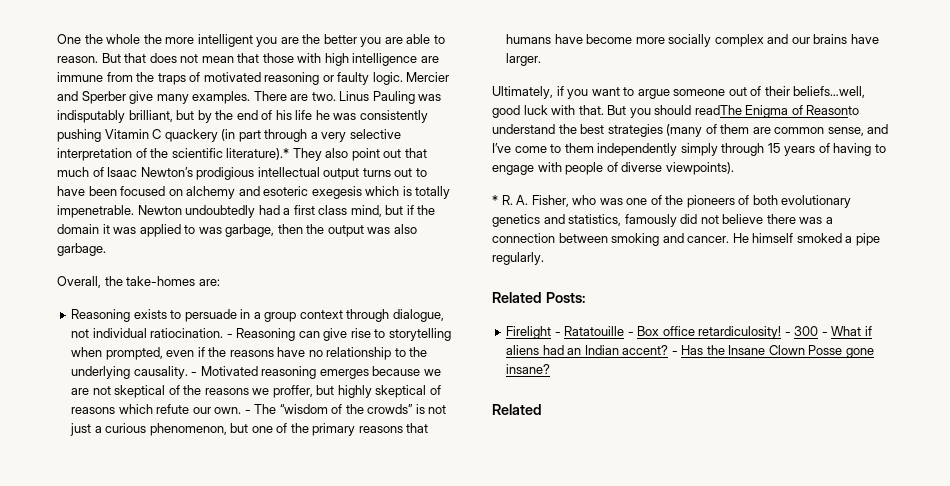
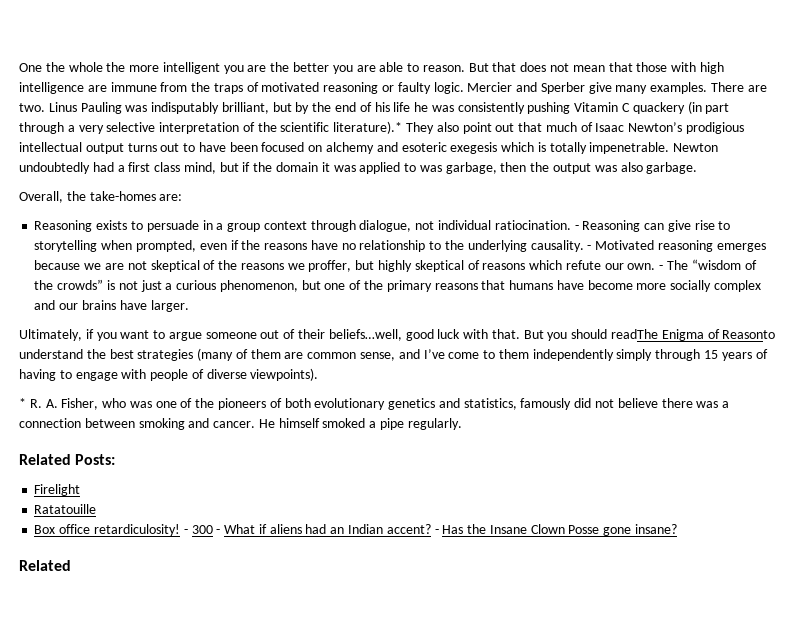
[554,331,561,336] - -> (81, 490) //
[627,331,634,336] - -> (97, 509) //

